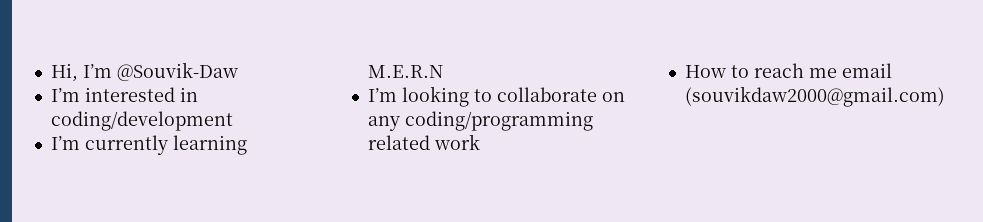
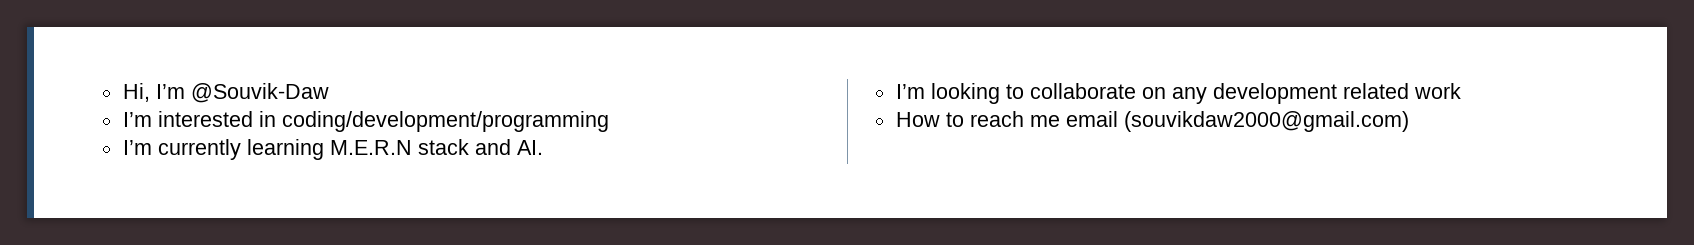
[50,111,233,131] coding/development -> [281,111,609,132] coding/development/programming
(443, 71) none -> [417,139,543,155] stack and AI.
[404,111,593,131] coding/programming -> [1212,83,1337,104] development

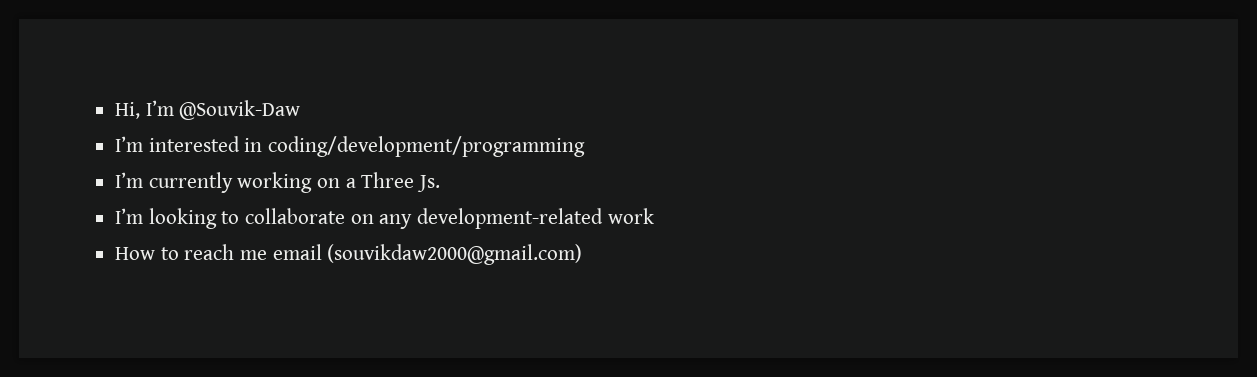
[246,139,543,160] learning M.E.R.N stack and AI. -> [237,172,441,193] working on a Three Js.
[1212,83,1409,104] development related -> [417,208,604,229] development-related

